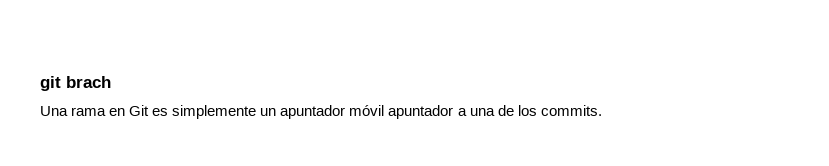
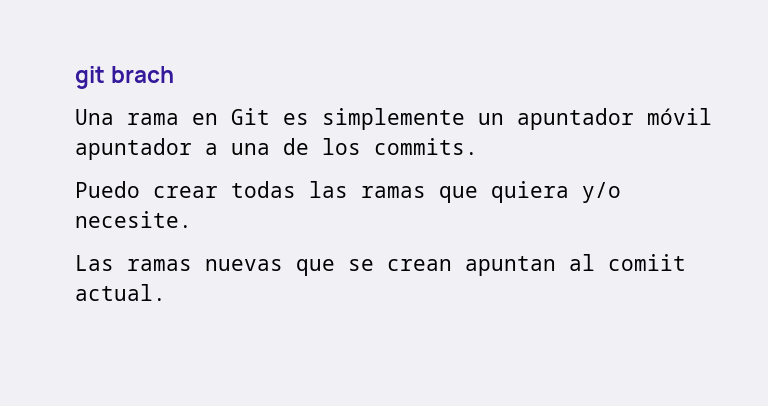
(602, 110) none -> [75,181,621,203] [75,211,192,228] [75,254,686,276] [75,284,166,301] // Puedo crear todas las ramas que quiera y/o necesite. // Las ramas nuevas que se crean apuntan al comiit actual.

